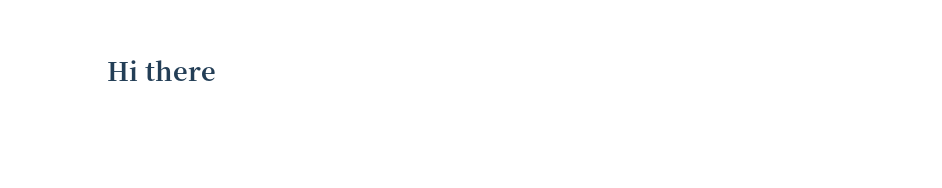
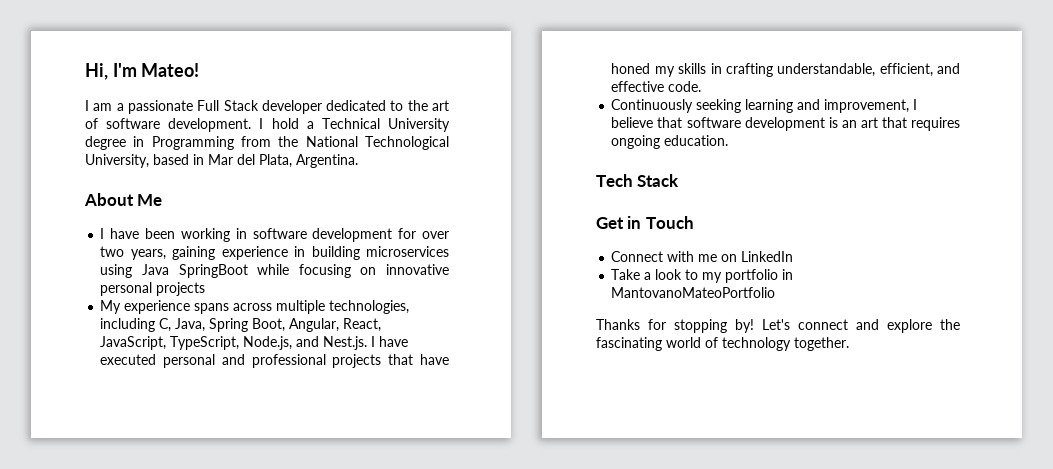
[107,60,216,81] Hi there -> [85,63,200,80] [85,100,450,114] [85,118,450,132] [85,136,450,150] [85,154,358,168] [84,193,163,206] [100,228,449,242] [100,246,450,260] [100,264,450,278] [100,282,206,296] [100,300,410,314] [100,318,382,332] [100,336,409,350] [100,354,449,368] [611,63,960,77] [611,81,702,92] [611,99,918,113] [611,117,960,131] [611,135,729,149] [596,174,680,187] [596,216,694,229] [611,251,794,262] [611,269,794,283] [611,287,776,298] [596,319,960,333] [596,337,849,351] Hi, I'm Mateo! // I am a passionate Full Stack developer dedicated to the art of software development. I hold a Technical University degree in Programming from the National Technological University, based in Mar del Plata, Argentina. // About Me // I have been working in software development for over two years, gaining experience in building microservices using Java SpringBoot while focusing on innovative personal projects // My experience spans across multiple technologies, including C, Java, Spring Boot, Angular, React, JavaScript, TypeScript, Node.js, and Nest.js. I have executed personal and professional projects that have honed my skills in crafting understandable, efficient, and effective code. // Continuously seeking learning and improvement, I believe that software development is an art that requires ongoing education. // Tech Stack // Get in Touch // Connect with me on LinkedIn // Take a look to my portfolio in MantovanoMateoPortfolio // Thanks for stopping by! Let's connect and explore the fascinating world of technology together.

